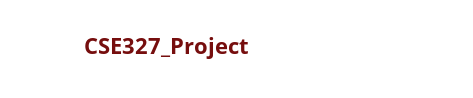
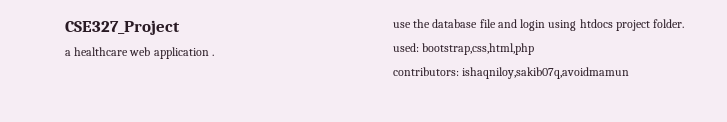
(249, 48) none -> [65,47,214,59] [393,19,685,31] [393,43,535,55] [393,67,630,79] // a healthcare web application . // use the database file and login using htdocs project folder. // used: bootstrap,css,html,php // contributors: ishaqniloy,sakib07q,avoidmamun

